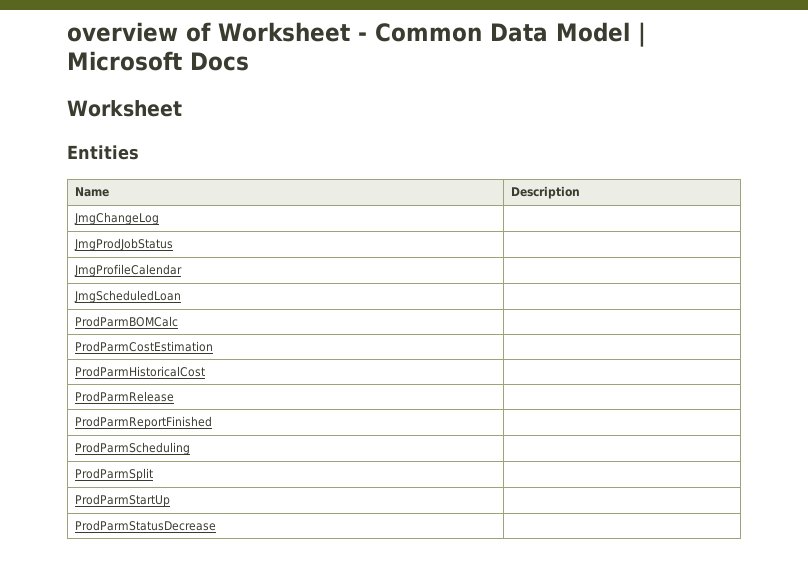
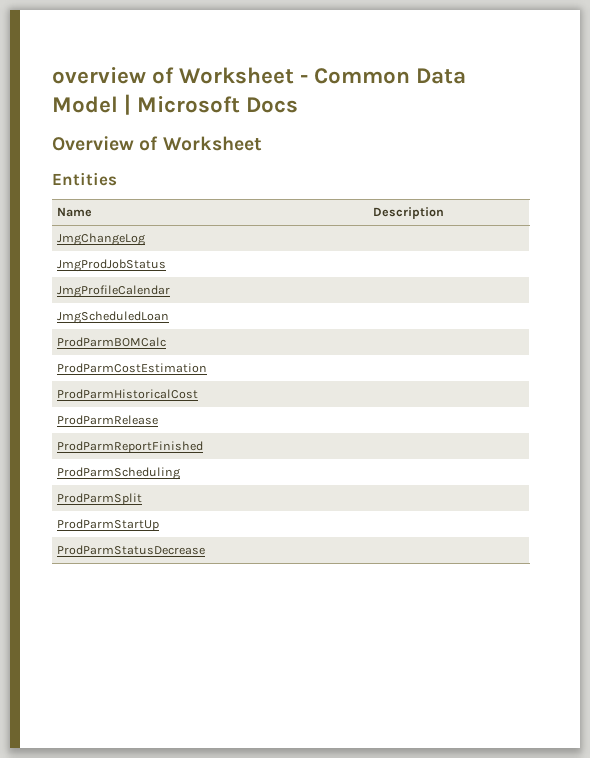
(249, 61) none -> [52,136,159,151] Overview of

